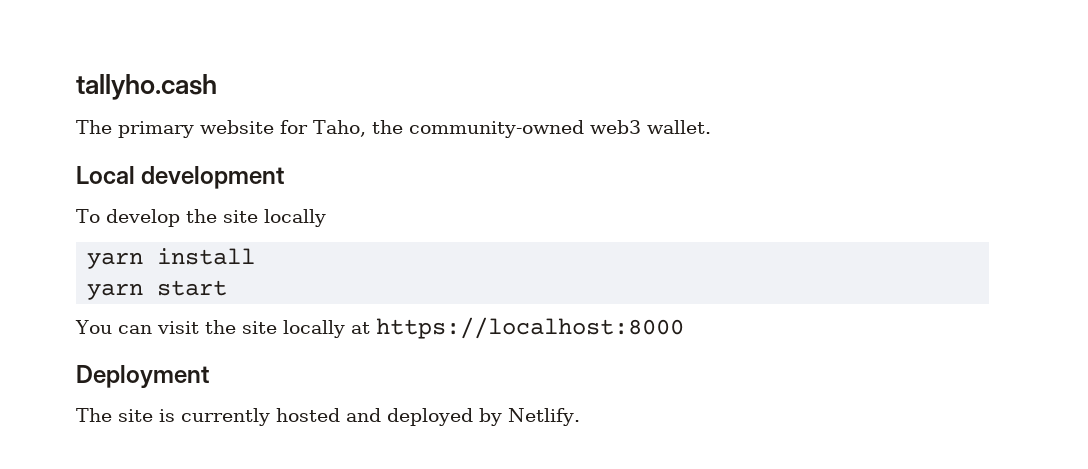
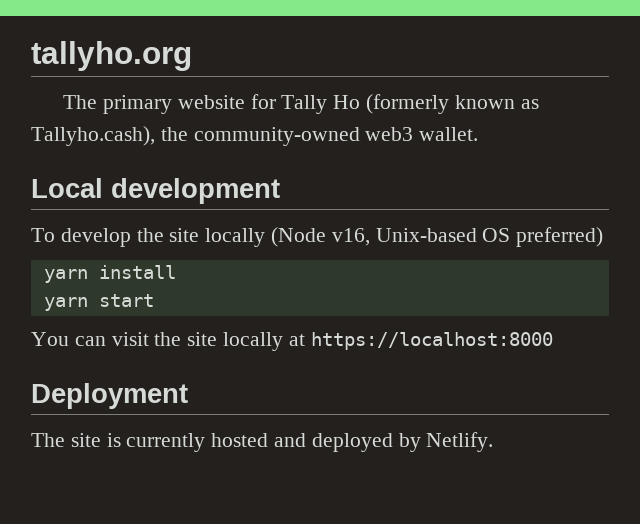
[76,74,217,100] tallyho.cash -> [31,41,192,71] tallyho.org
[313,120,366,137] Taho, -> [281,94,539,114] [31,126,155,146] Tally Ho (formerly known as Tallyho.cash),
(326, 218) none -> [271,227,604,247] (Node v16, Unix-based OS preferred)

